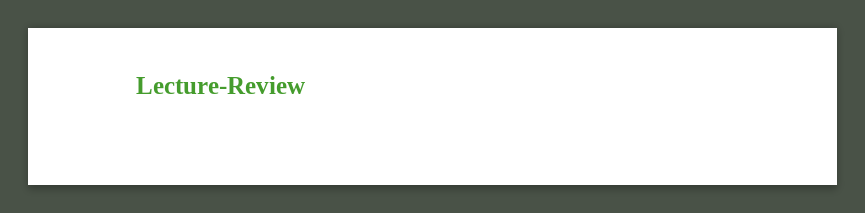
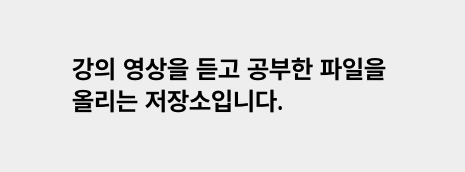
[136,76,305,94] Lecture-Review -> [72,57,386,81] [72,89,283,113] 강의 영상을 듣고 공부한 파일을 올리는 저장소입니다.

